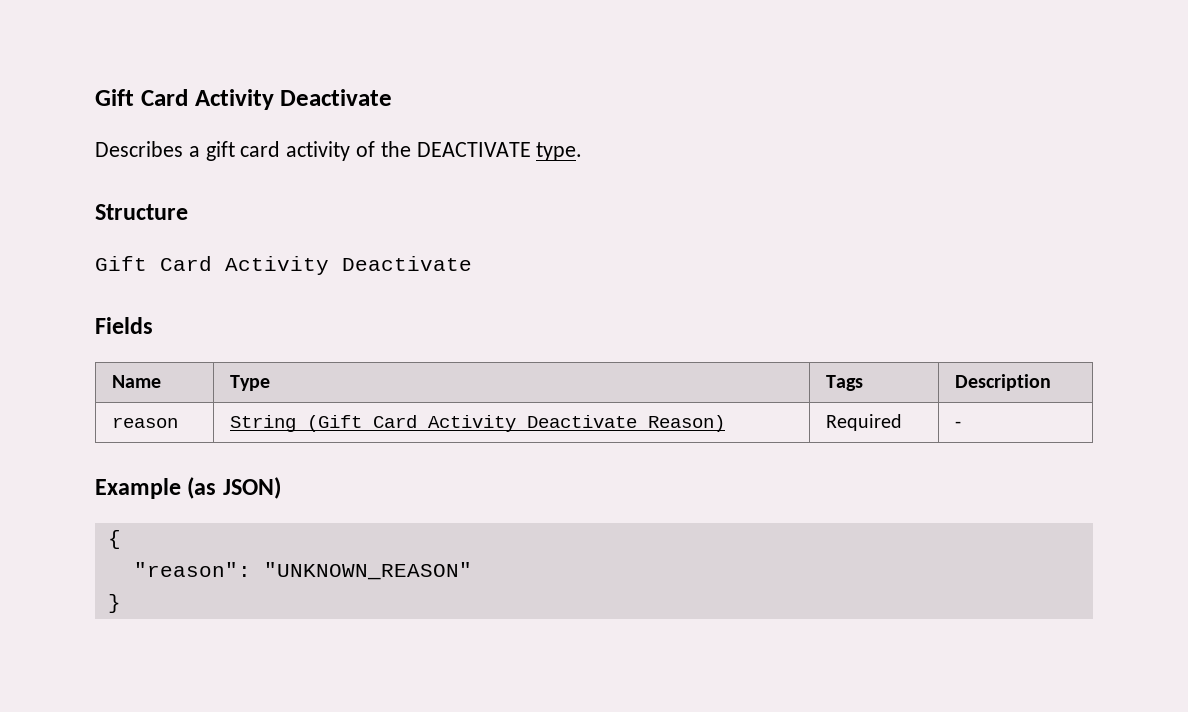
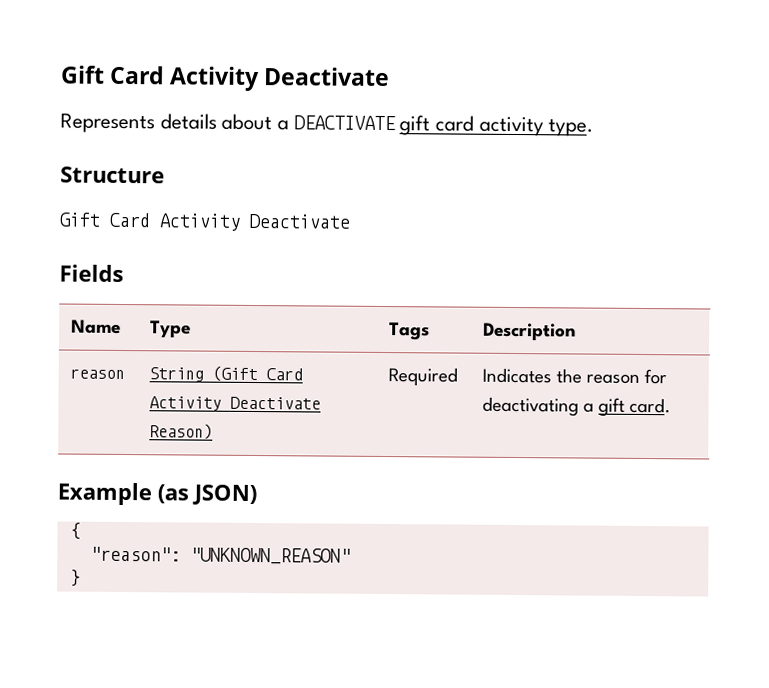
[95,89,393,110] [95,141,531,161] Gift Card Activity Deactivate // Describes a gift card activity of the DEACTIVATE -> [60,65,391,92] [60,113,544,137] Gift Card Activity Deactivate // Represents details about a DEACTIVATE gift card activity
[954,421,961,428] - -> [482,367,668,385] [482,396,672,417] Indicates the reason for deactivating a gift card.

